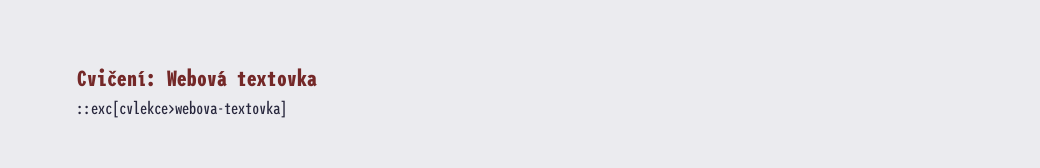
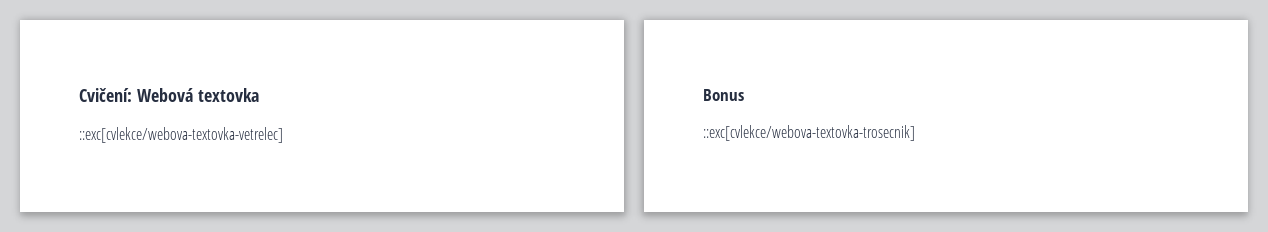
[77,100,287,118] ::exc[cvlekce>webova-textovka] -> [79,127,283,143] [703,89,744,101] [703,125,915,141] ::exc[cvlekce/webova-textovka-vetrelec] // Bonus // ::exc[cvlekce/webova-textovka-trosecnik]

